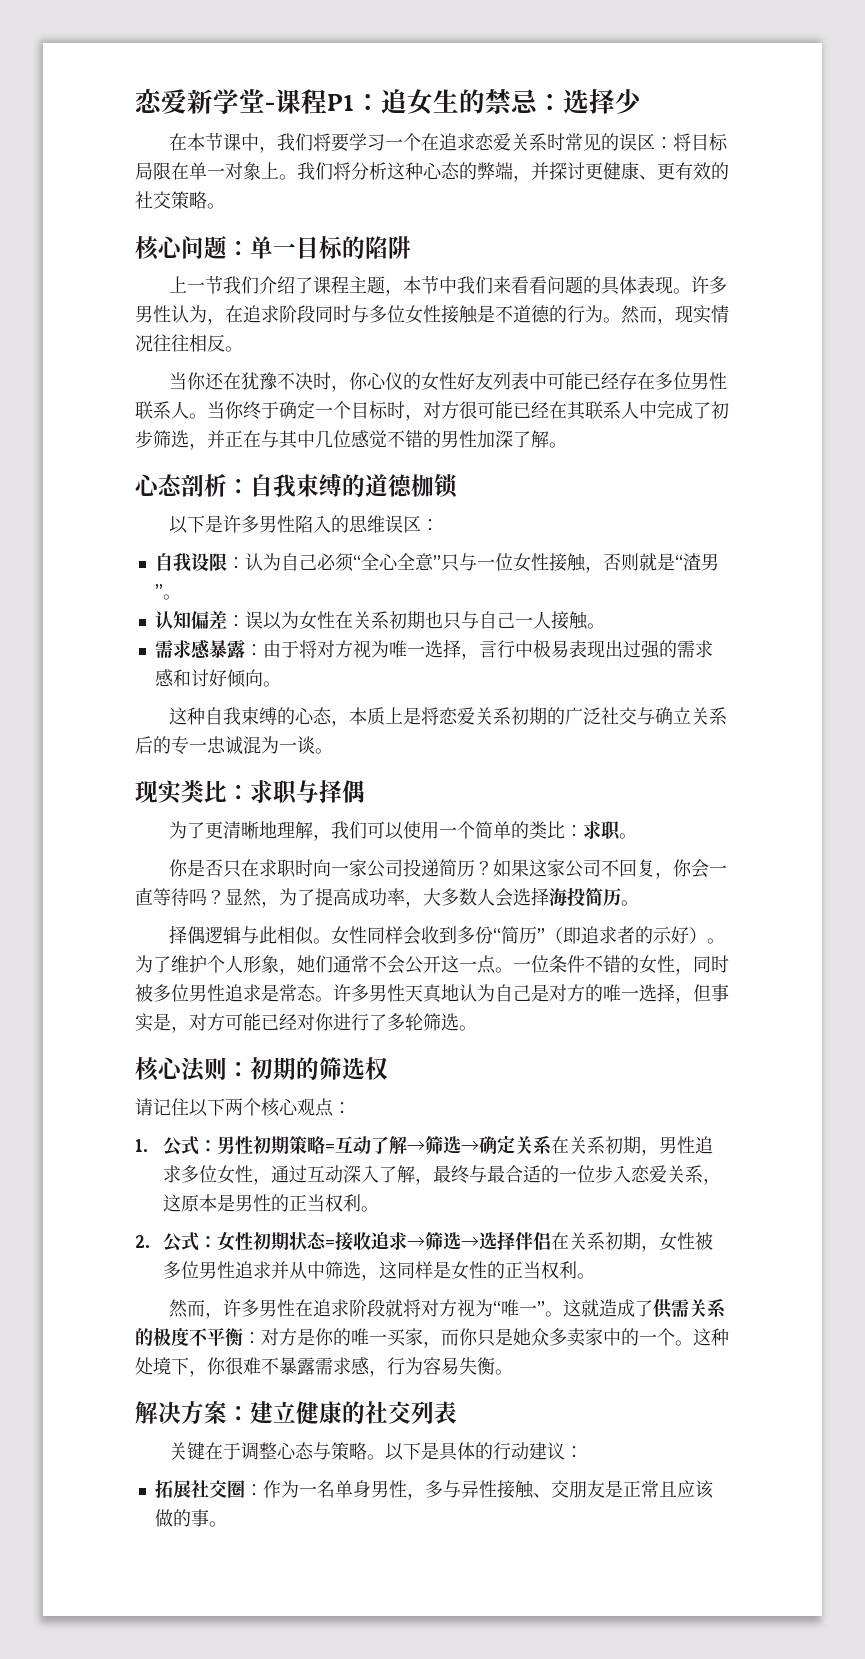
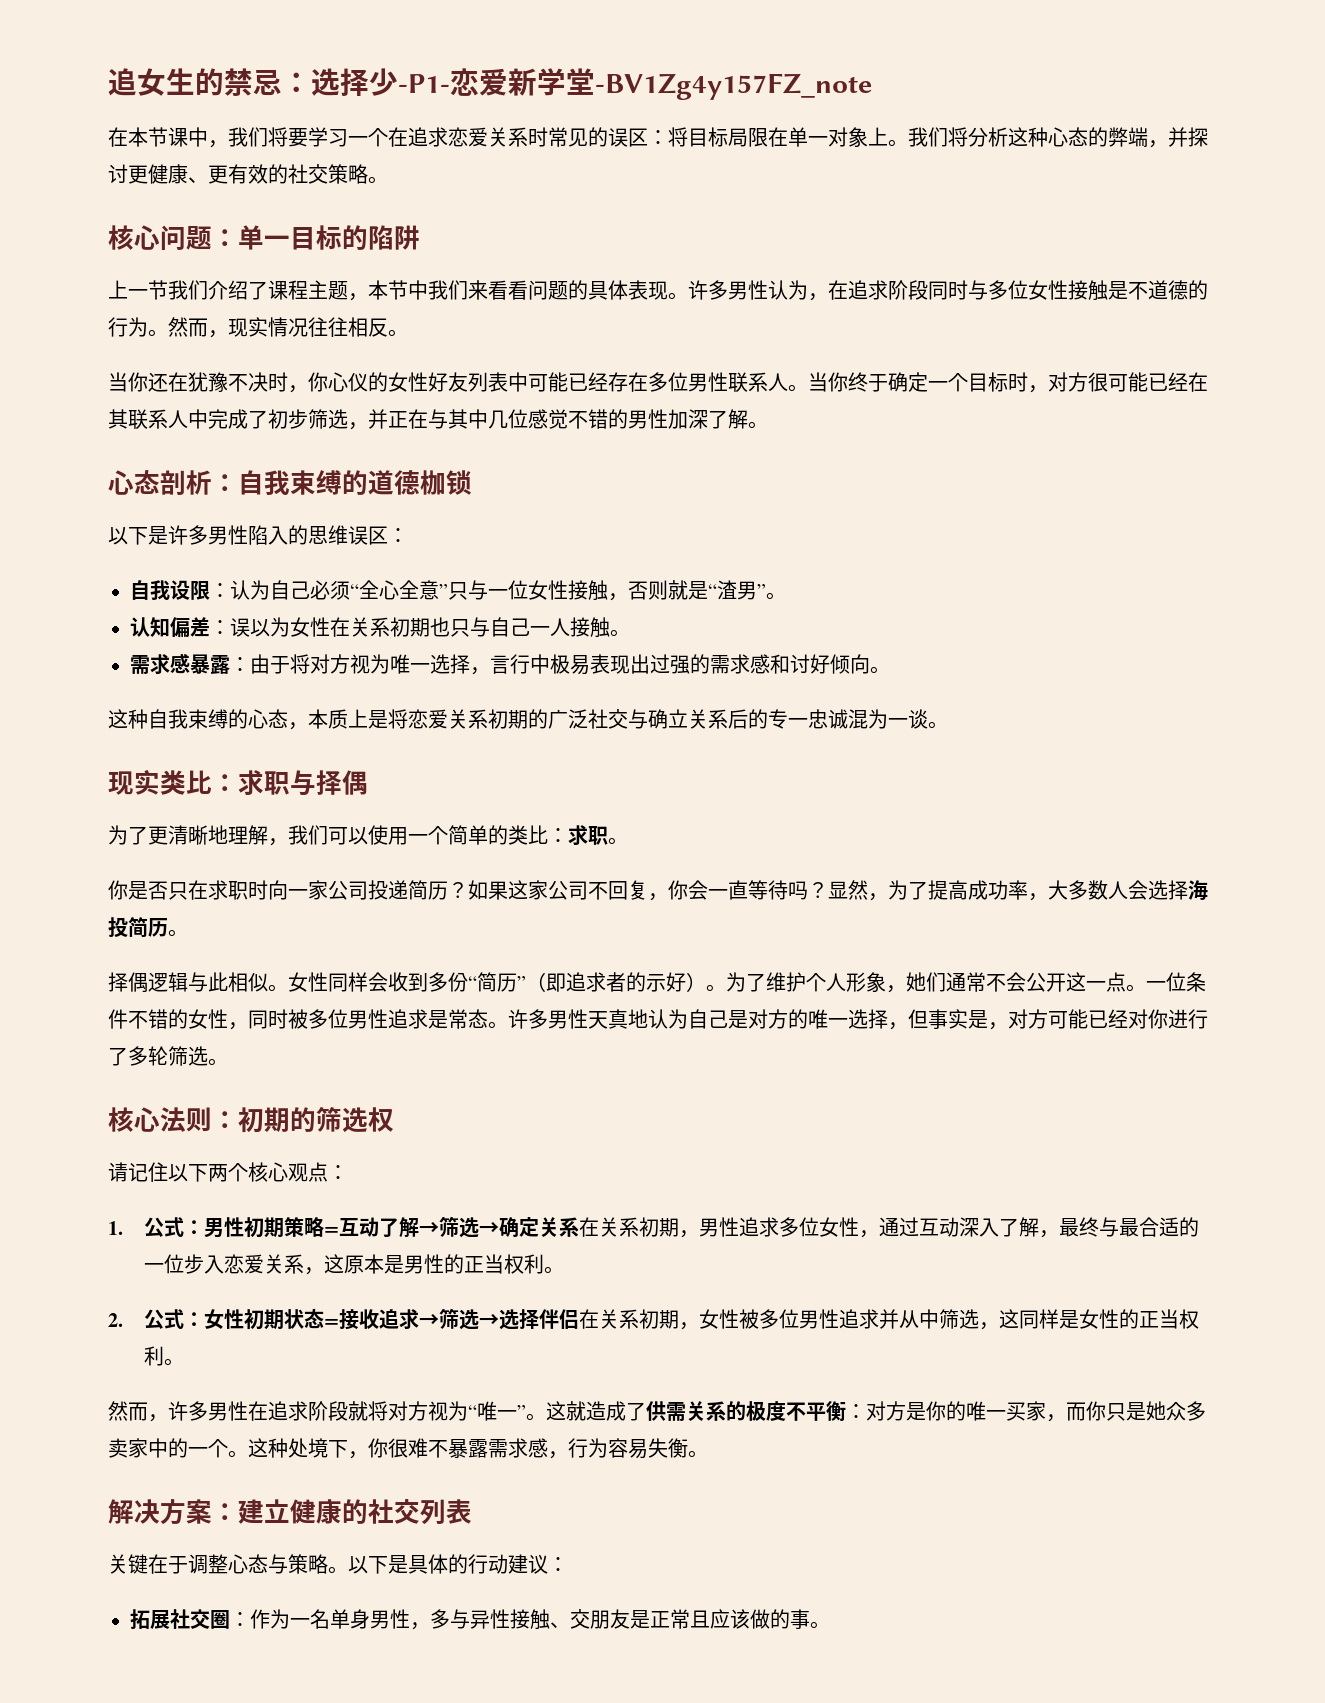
[135,89,381,114] 恋爱新学堂-课程P1： -> (108, 82) none
(642, 101) none -> [398,68,872,100] -P1-恋爱新学堂-BV1Zg4y157FZ_note

